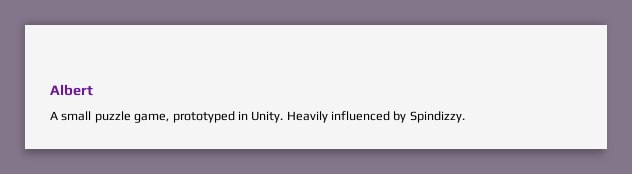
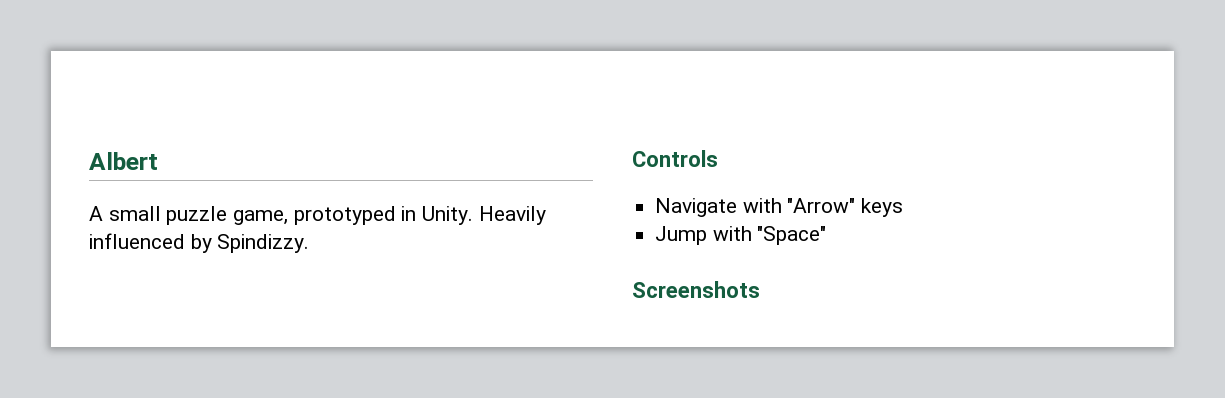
(465, 117) none -> [632,150,718,167] [655,198,904,217] [655,226,827,245] [632,281,760,298] // Controls // Navigate with "Arrow" keys // Jump with "Space" // Screenshots

